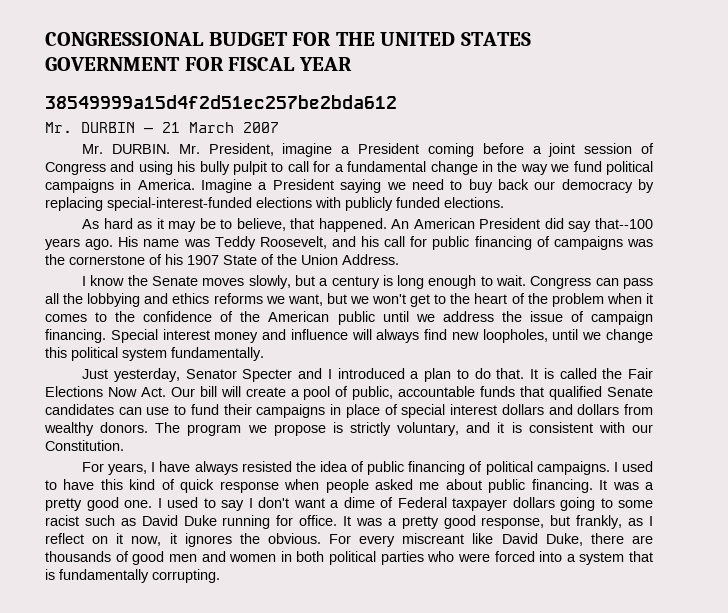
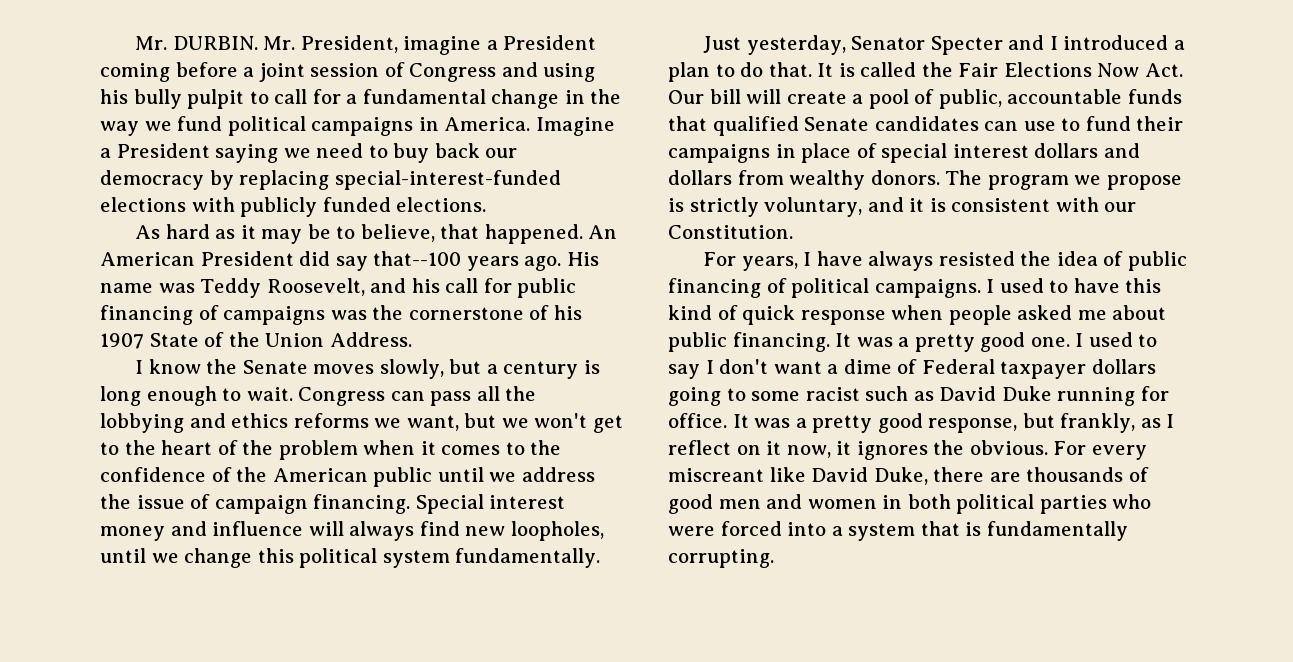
[45,32,531,46] [45,57,352,71] [45,95,397,109] [45,122,279,133] CONGRESSIONAL BUDGET FOR THE UNITED STATES GOVERNMENT FOR FISCAL YEAR // 38549999a15d4f2d51ec257be2bda612 // Mr. DURBIN — 21 March 2007 // -> (134, 43) none

